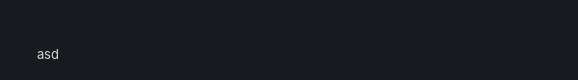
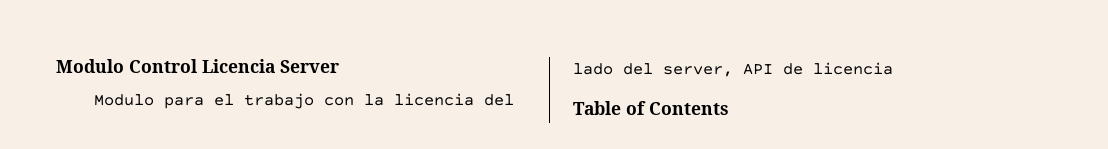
[37,49,59,60] asd -> [56,59,339,73] [93,93,514,109] [573,62,893,77] [573,101,729,115] Modulo Control Licencia Server // Modulo para el trabajo con la licencia del lado del server, API de licencia // Table of Contents

